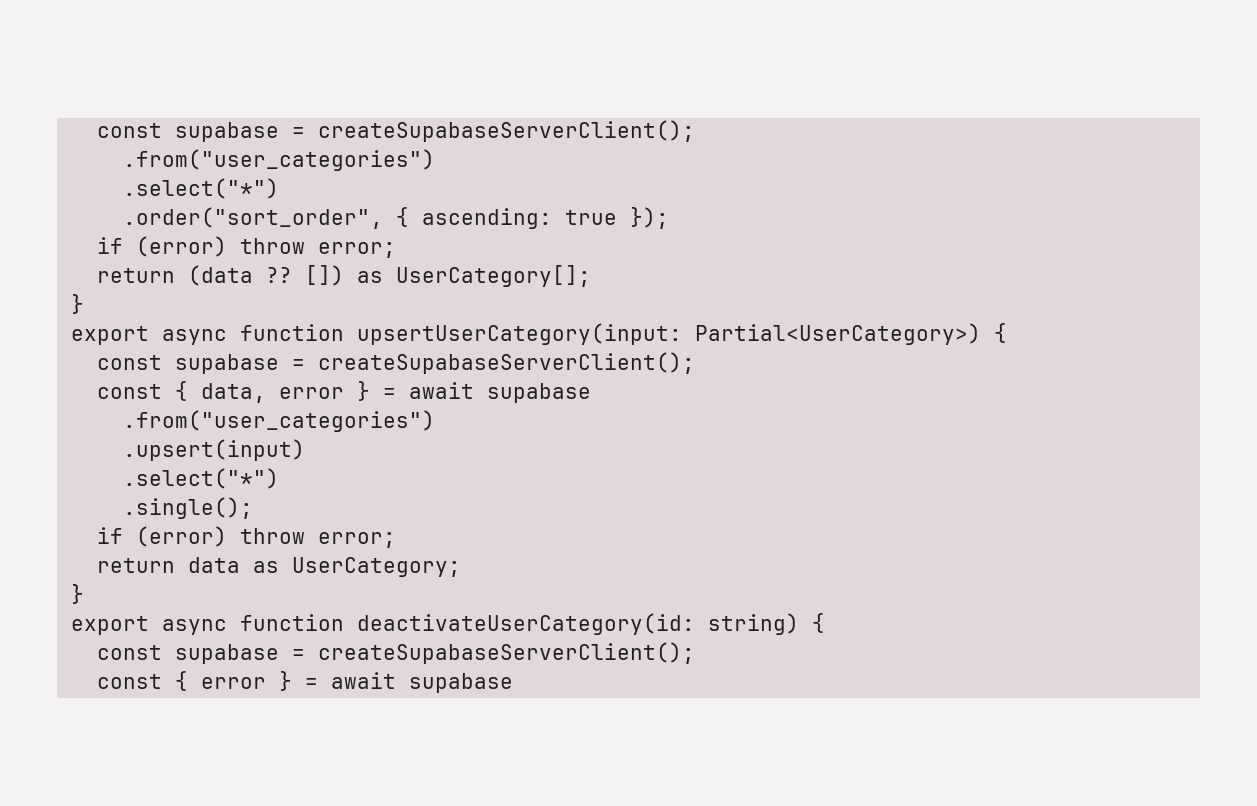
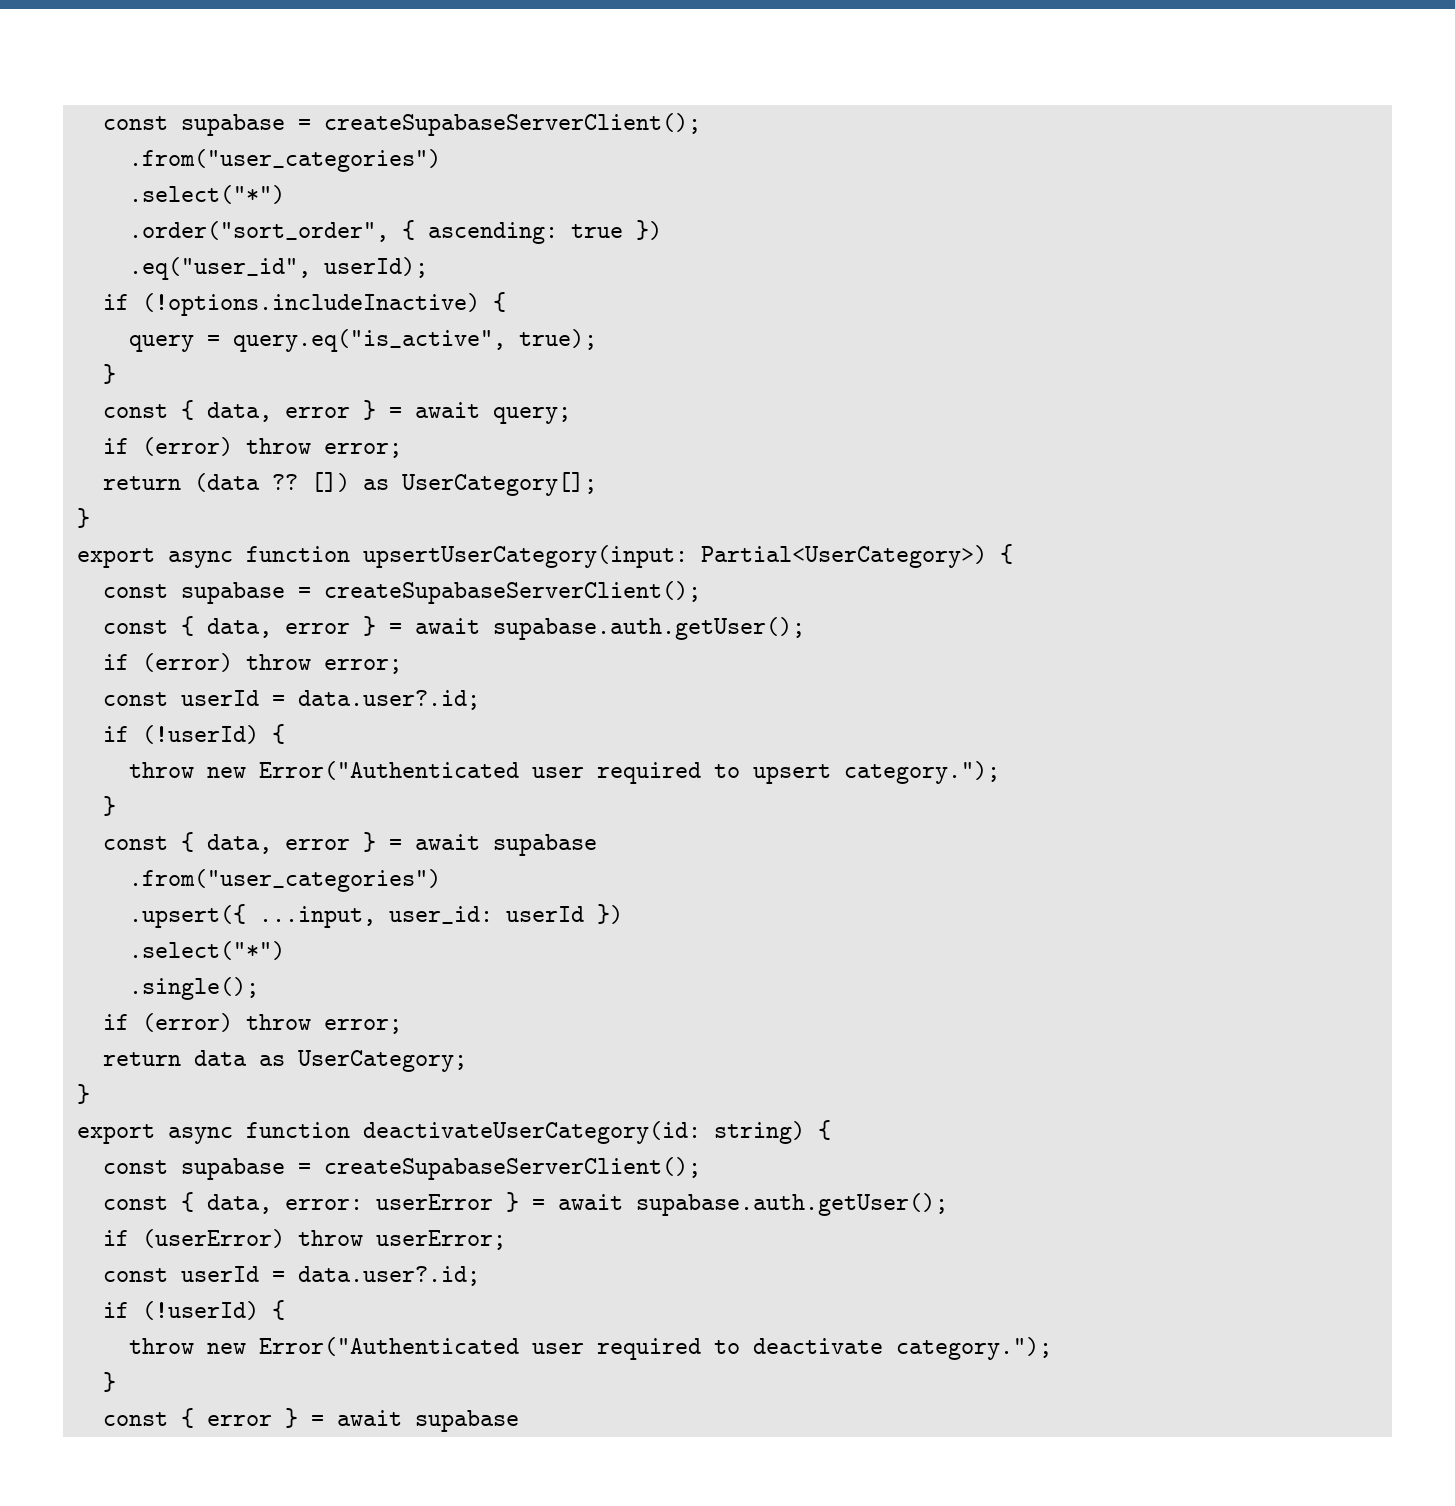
[630,207,670,229] }); -> [635,220,662,240] [128,257,428,280] [102,292,506,316] [128,329,597,352] [102,364,116,384] [102,400,571,424] }) // .eq("user_id", userId); // if (!options.includeInactive) { // query = query.eq("is_active", true); // } // const { data, error } = await query;
(696, 363) none -> [102,616,805,640] [102,653,402,674] [102,690,480,710] [102,724,285,744] [128,761,1000,784] [102,796,116,816] // const { data, error } = await supabase.auth.getUser(); // if (error) throw error; // const userId = data.user?.id; // if (!userId) { // throw new Error("Authenticated user required to upsert category."); // }
[123,439,306,461] .upsert(input) -> [128,904,623,928] .upsert({ ...input, user_id: userId })
(696, 653) none -> [102,1192,948,1216] [102,1229,506,1250] [102,1266,480,1286] [102,1300,285,1320] [128,1337,1052,1360] [102,1372,116,1392] // const { data, error: userError } = await supabase.auth.getUser(); // if (userError) throw userError; // const userId = data.user?.id; // if (!userId) { // throw new Error("Authenticated user required to deactivate category."); // }

